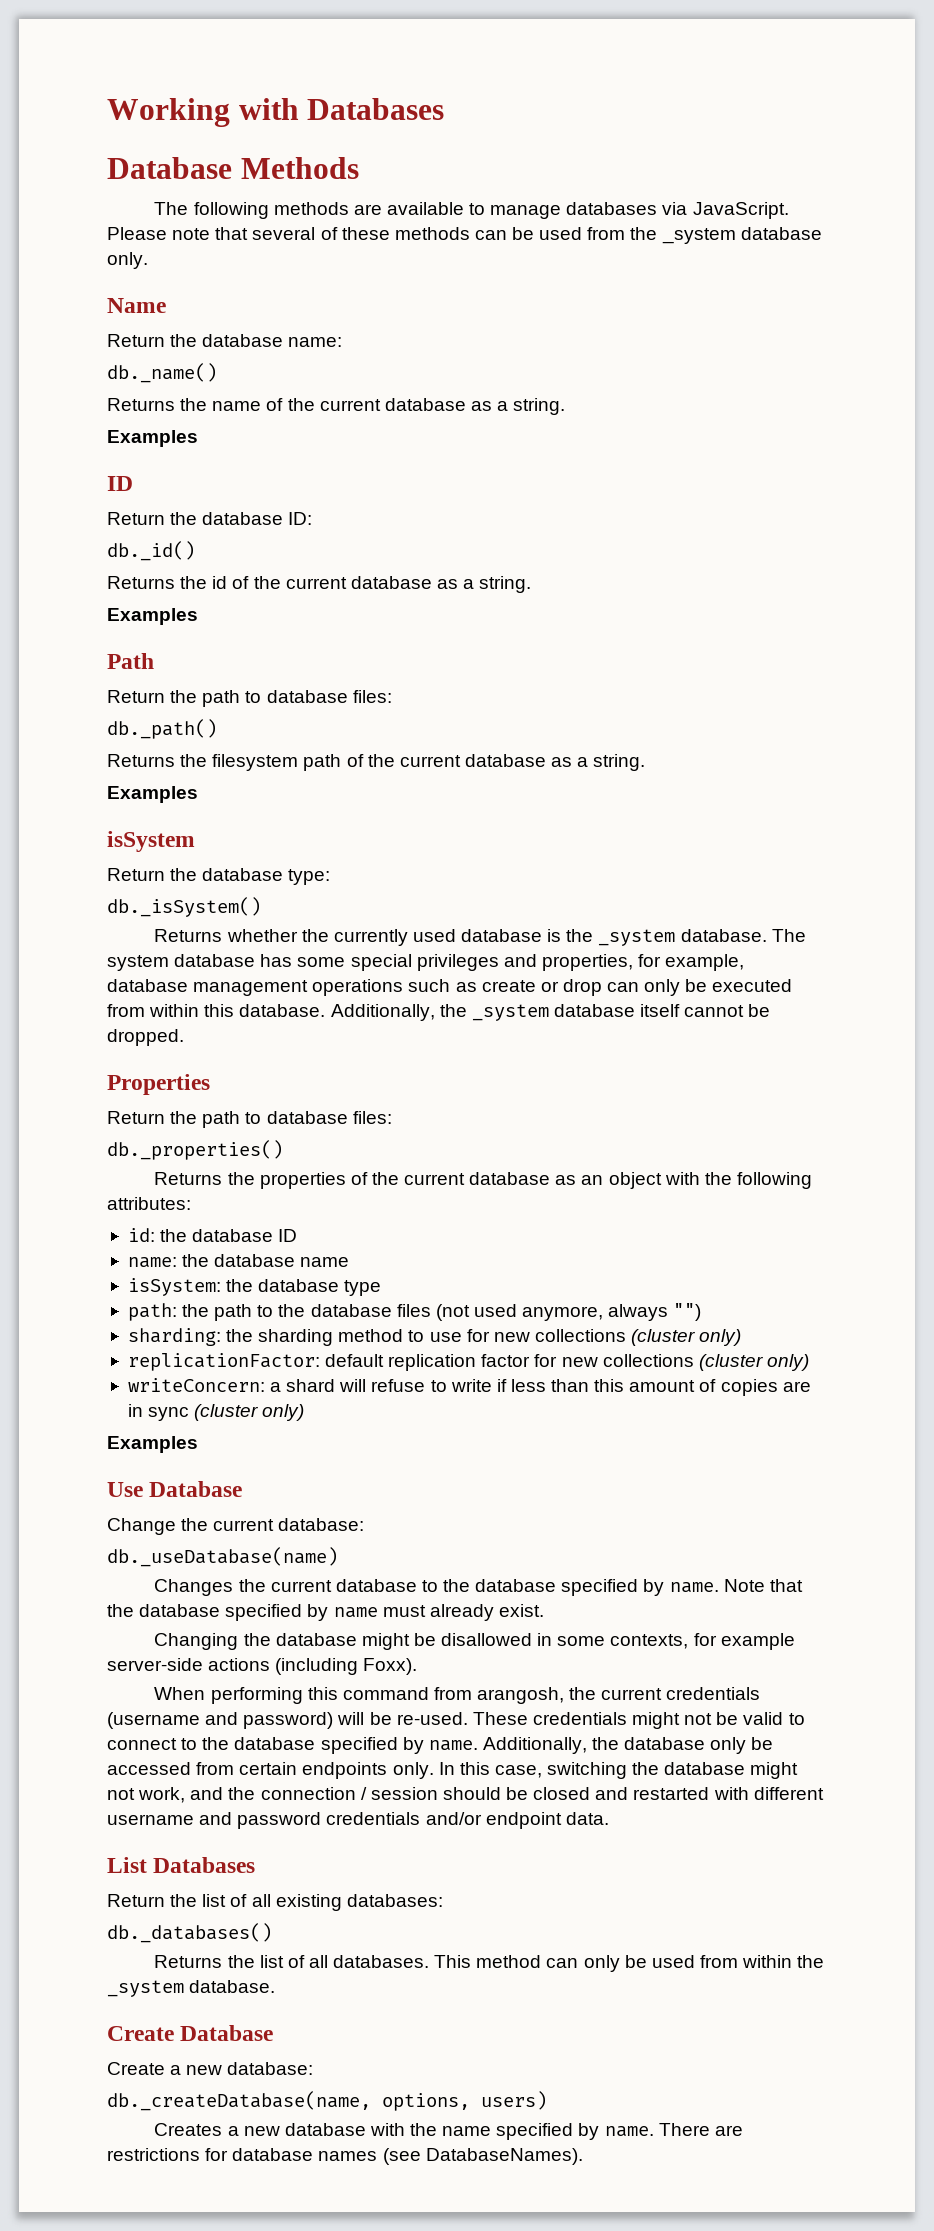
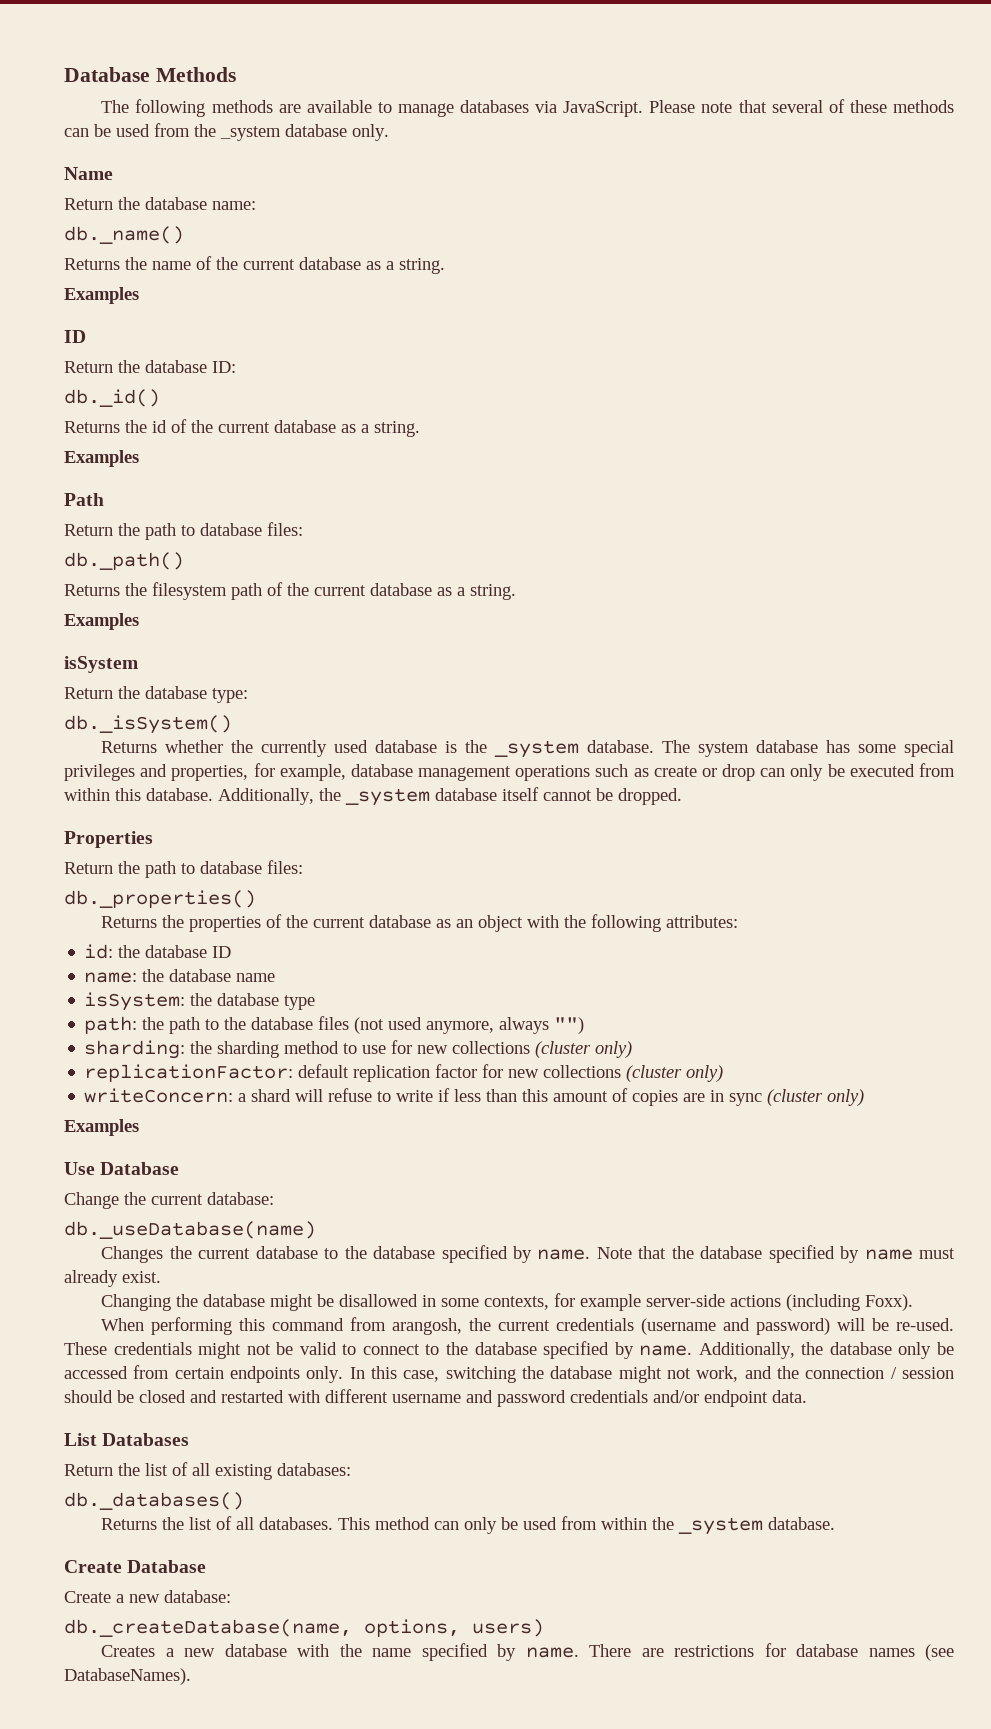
[107,98,445,127] Working with Databases // -> (64, 74) none

